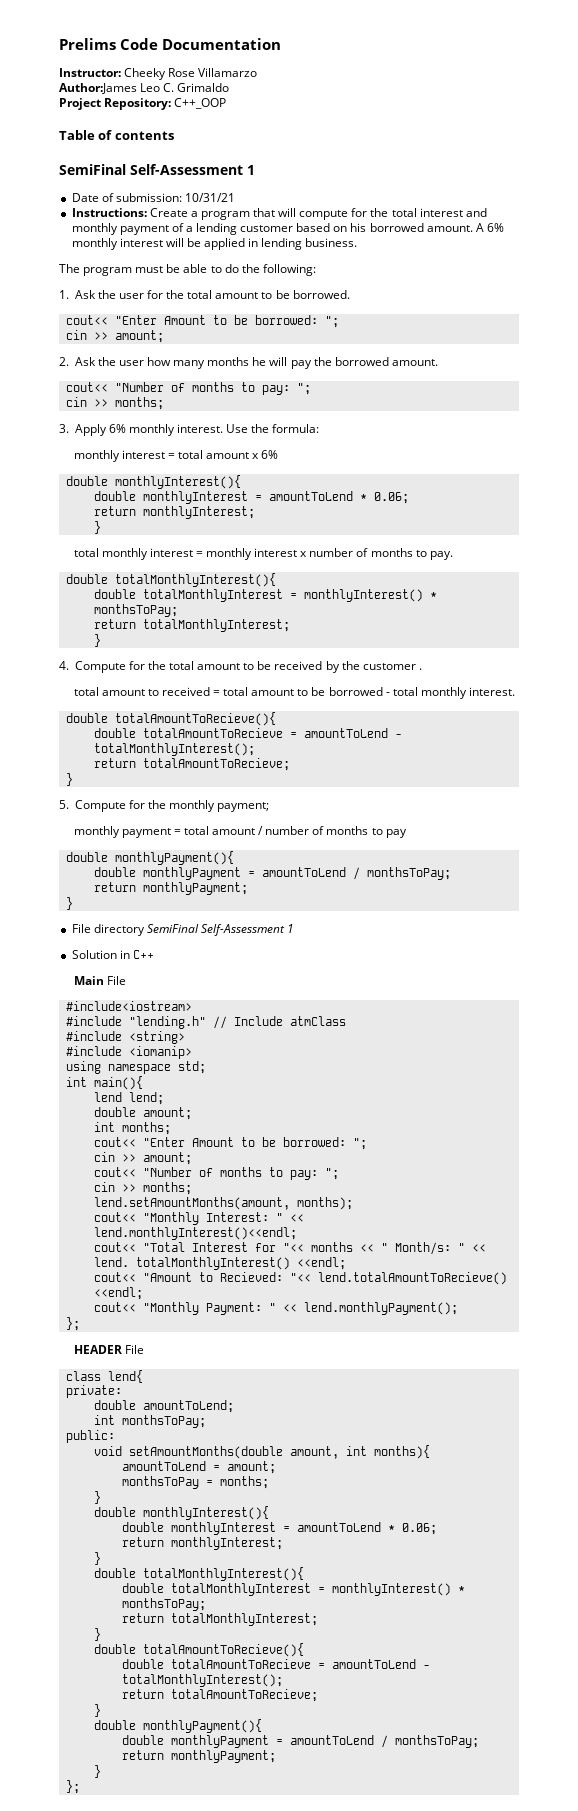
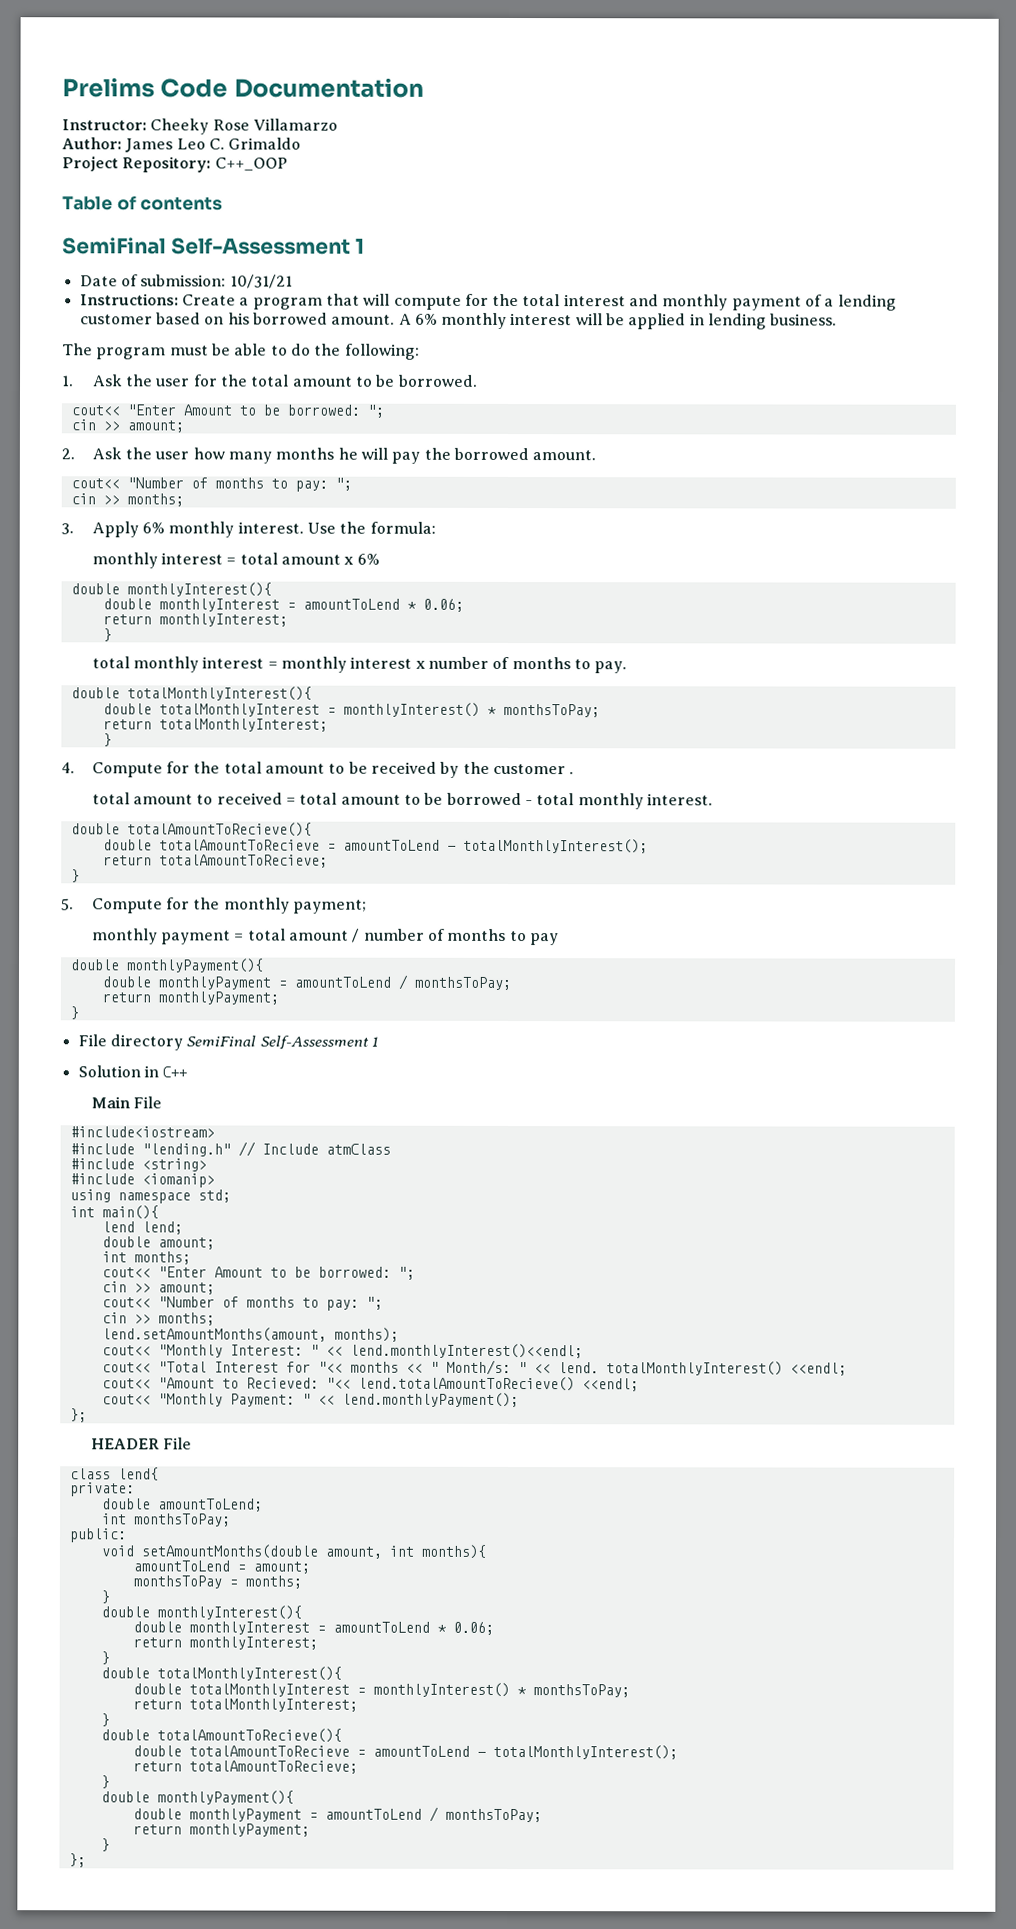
[59,83,137,94] Author:James -> [62,137,174,153] Author: James

